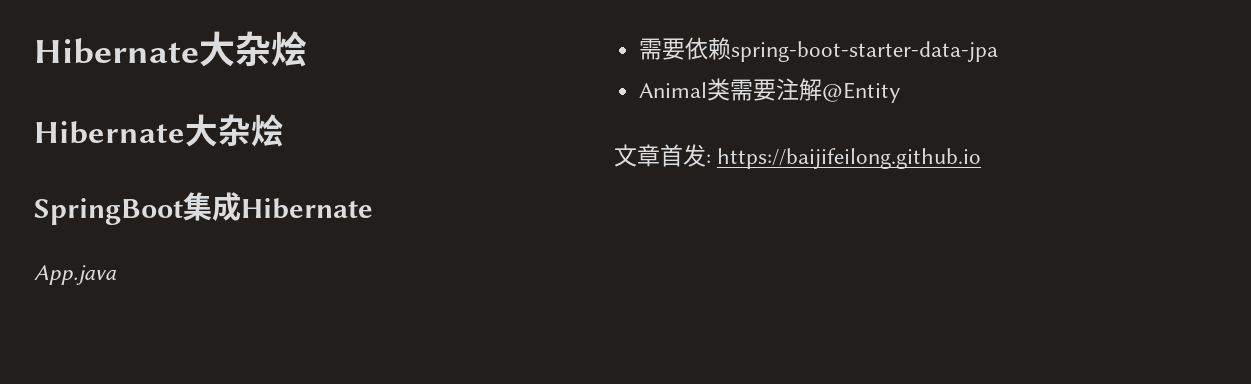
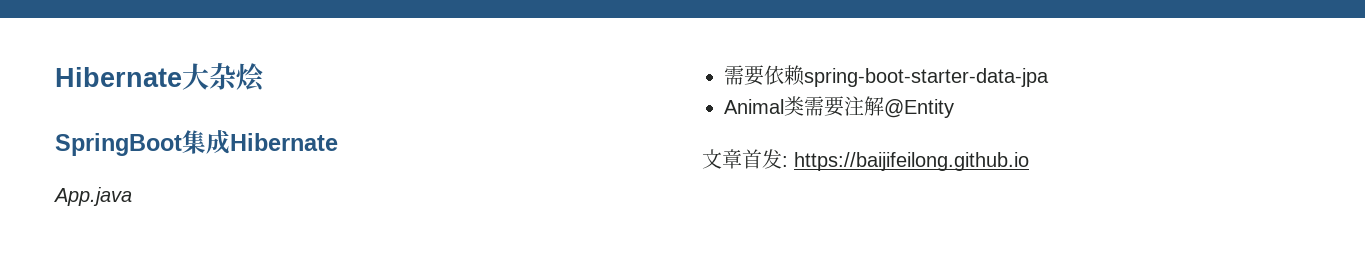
[34,31,307,67] [34,114,284,147] Hibernate大杂烩 // Hibernate大杂烩 -> [55,63,265,92] Hibernate大杂烩

